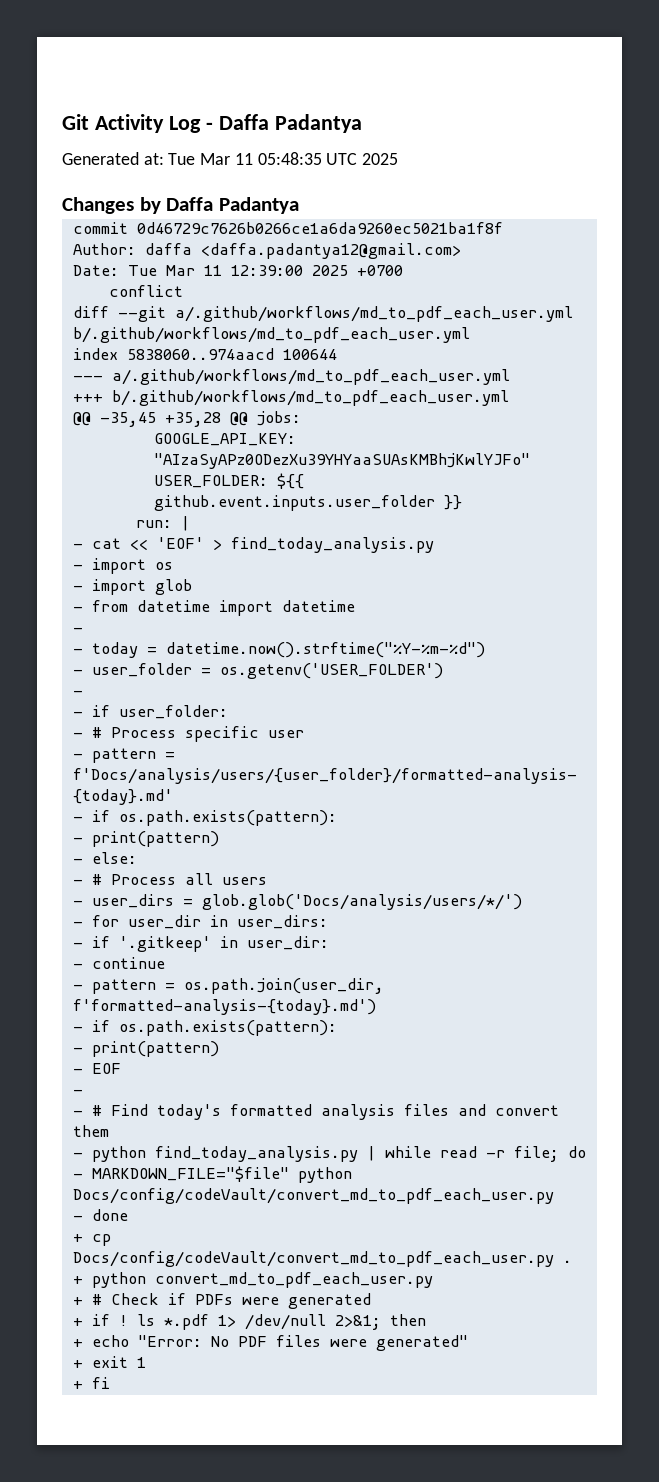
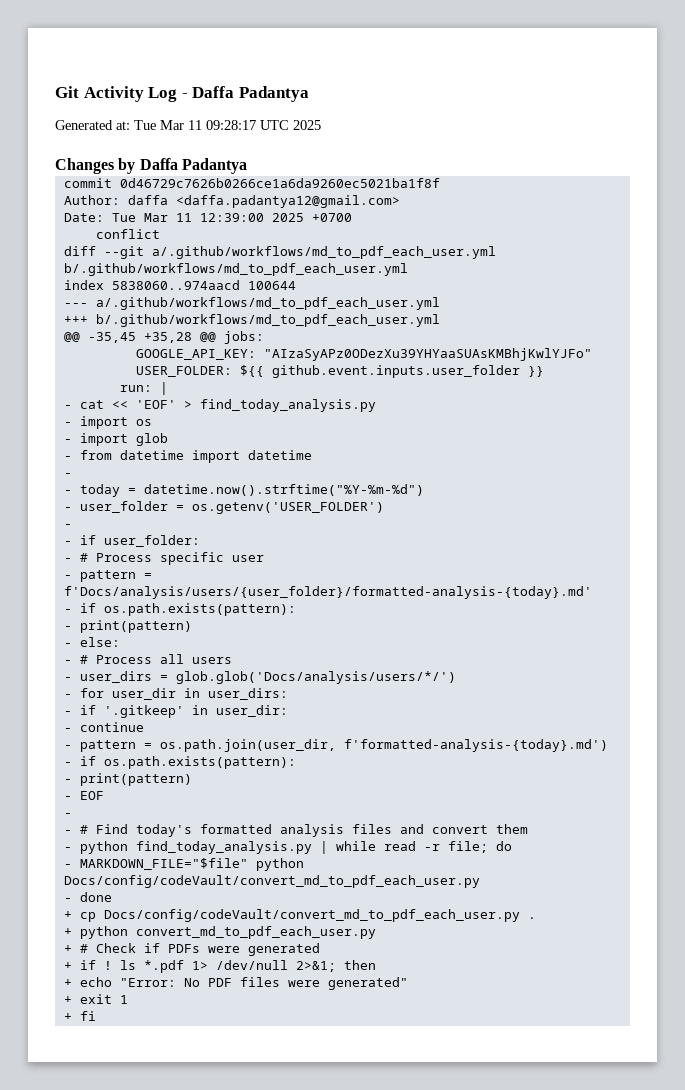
[257,152,322,165] 05:48:35 -> [206,120,256,130] 09:28:17

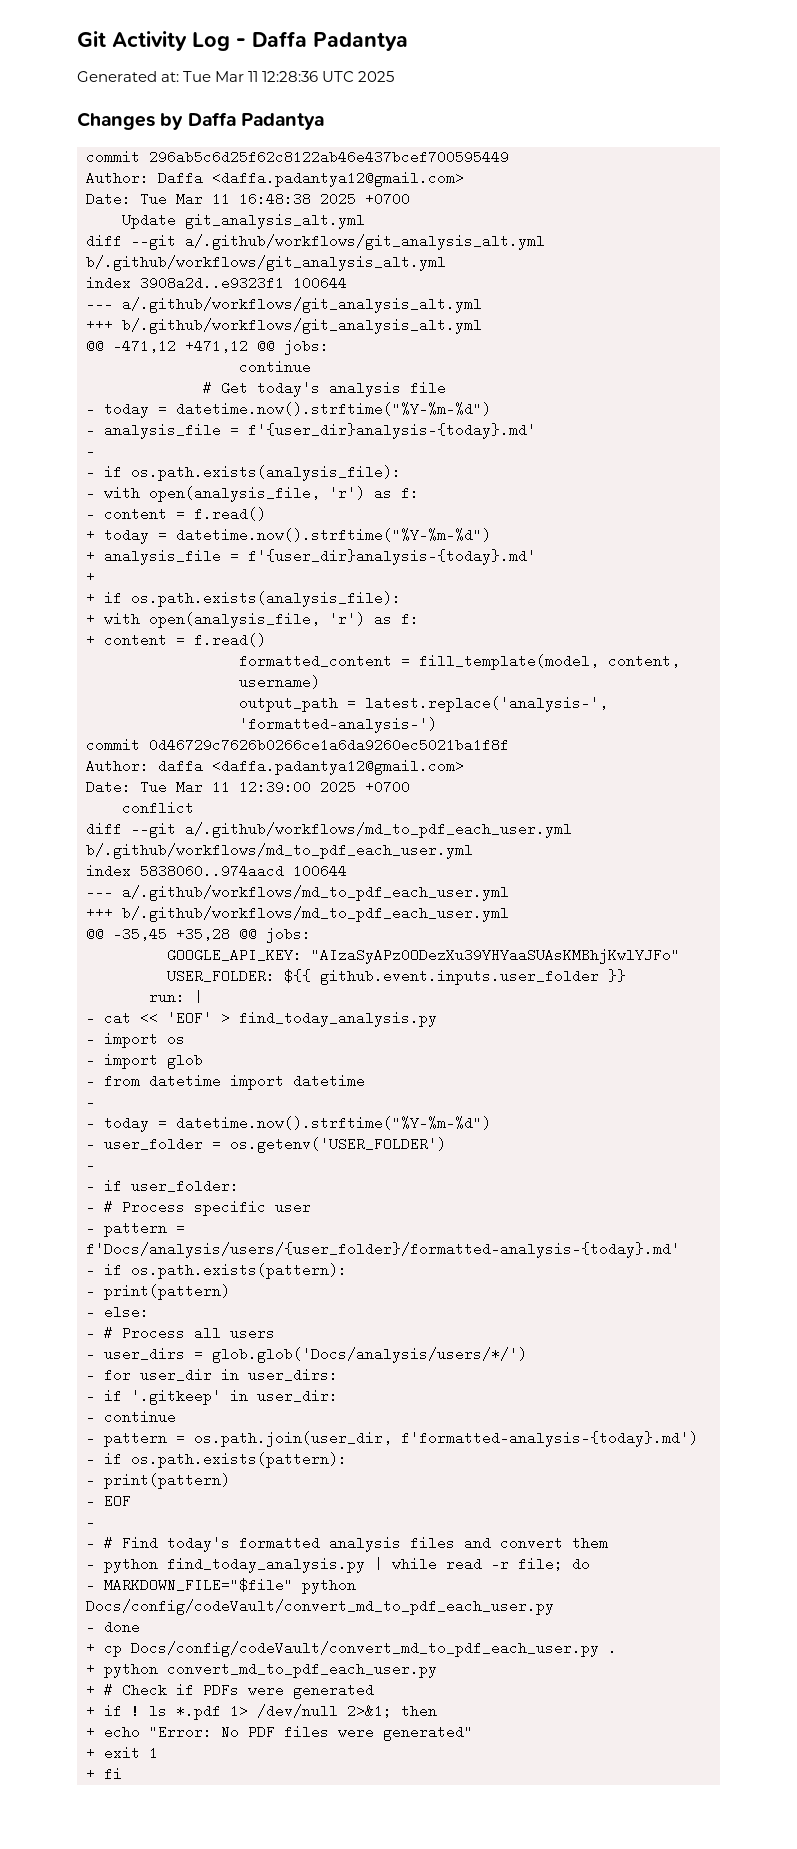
[206,120,256,130] 09:28:17 -> [262,71,319,82] 12:28:36
(247, 166) none -> [86,150,509,164] [86,171,464,187] [86,192,410,206] [122,213,365,229] [86,234,545,250] [86,255,446,271] [86,276,347,290] [86,297,482,313] [86,318,482,334] [86,339,329,355] [239,360,311,374] [203,381,446,397] [86,402,491,418] [86,423,536,439] [86,444,95,458] [86,465,401,481] [86,486,419,502] [86,507,266,521] [86,528,491,544] [86,549,536,565] [86,570,95,584] [86,591,401,607] [86,612,419,628] [86,633,266,647] [239,654,680,670] [239,675,320,689] [239,696,608,712] [239,717,437,733] // commit 296ab5c6d25f62c8122ab46e437bcef700595449 // Author: Daffa <daffa.padantya12@gmail.com> // Date: Tue Mar 11 16:48:38 2025 +0700 // Update git_analysis_alt.yml // diff --git a/.github/workflows/git_analysis_alt.yml b/.github/workflows/git_analysis_alt.yml // index 3908a2d..e9323f1 100644 // --- a/.github/workflows/git_analysis_alt.yml // +++ b/.github/workflows/git_analysis_alt.yml // @@ -471,12 +471,12 @@ jobs: // continue // # Get today's analysis file // - today = datetime.now().strftime("%Y-%m-%d") // - analysis_file = f'{user_dir}analysis-{today}.md' // - // - if os.path.exists(analysis_file): // - with open(analysis_file, 'r') as f: // - content = f.read() // + today = datetime.now().strftime("%Y-%m-%d") // + analysis_file = f'{user_dir}analysis-{today}.md' // + // + if os.path.exists(analysis_file): // + with open(analysis_file, 'r') as f: // + content = f.read() // formatted_content = fill_template(model, content, username) // output_path = latest.replace('analysis-', 'formatted-analysis-')

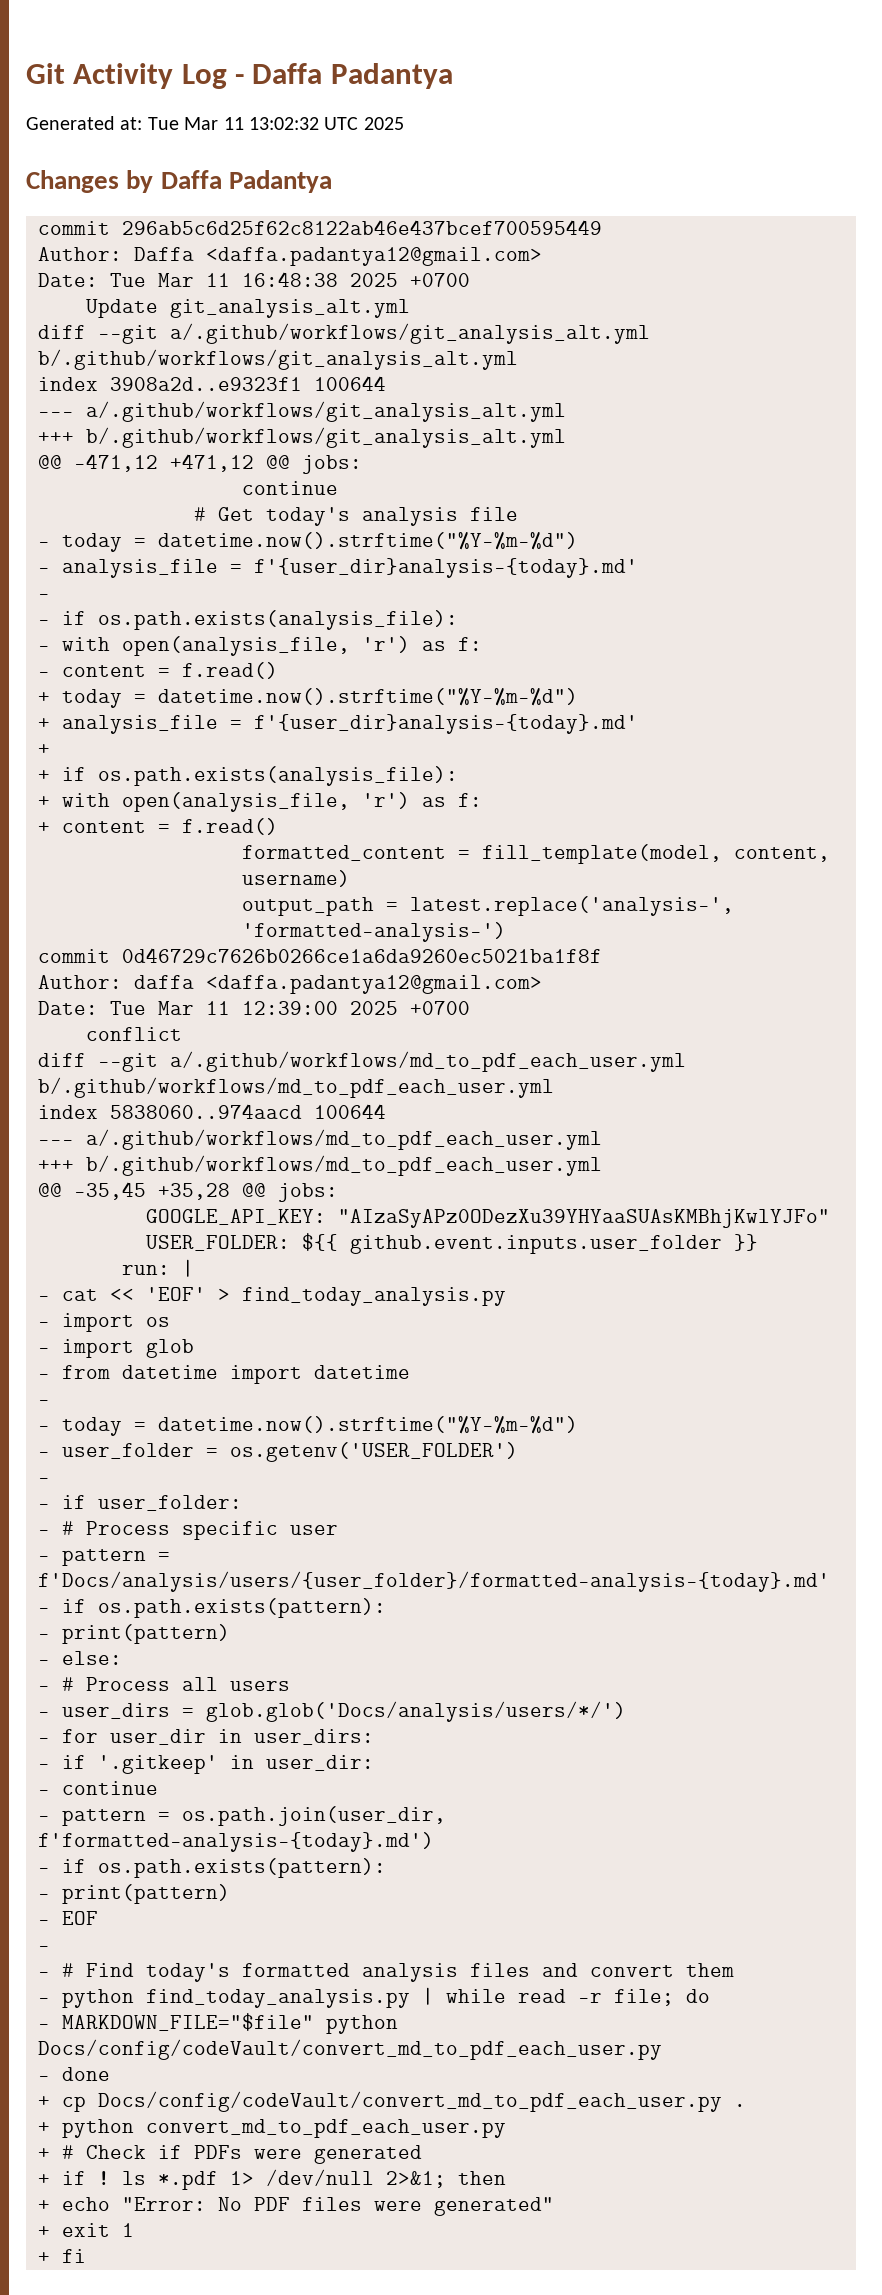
[262,71,319,82] 12:28:36 -> [249,117,319,130] 13:02:32

